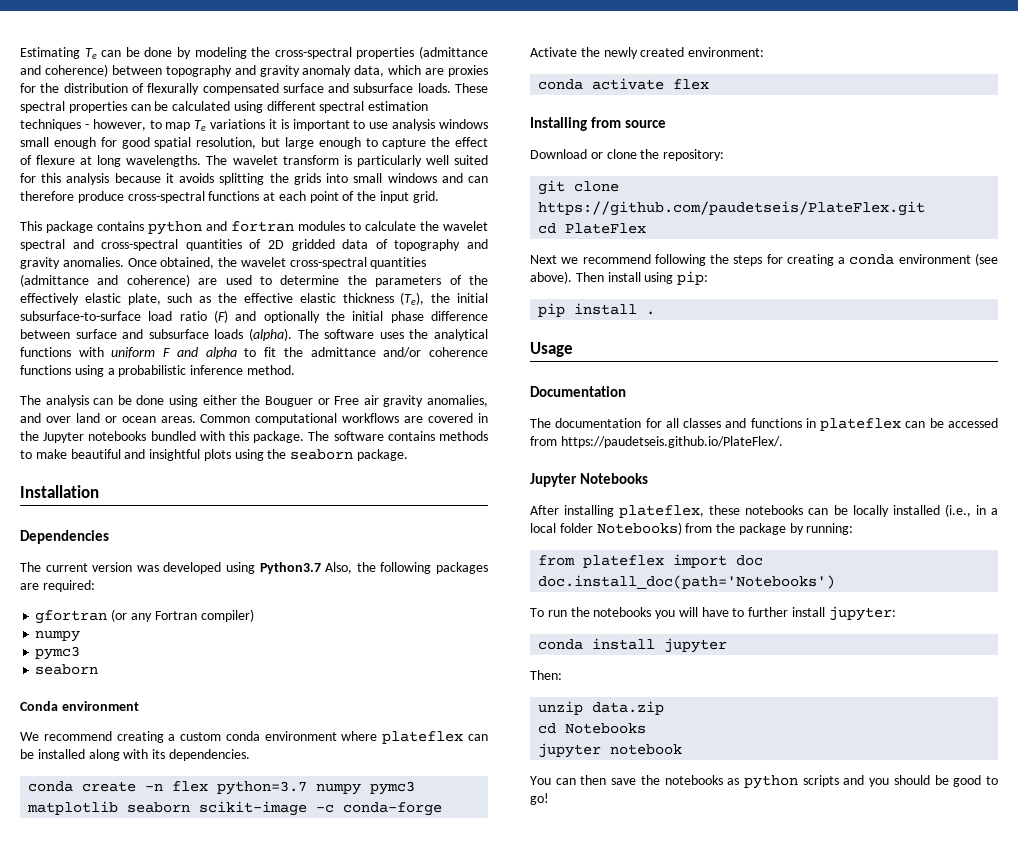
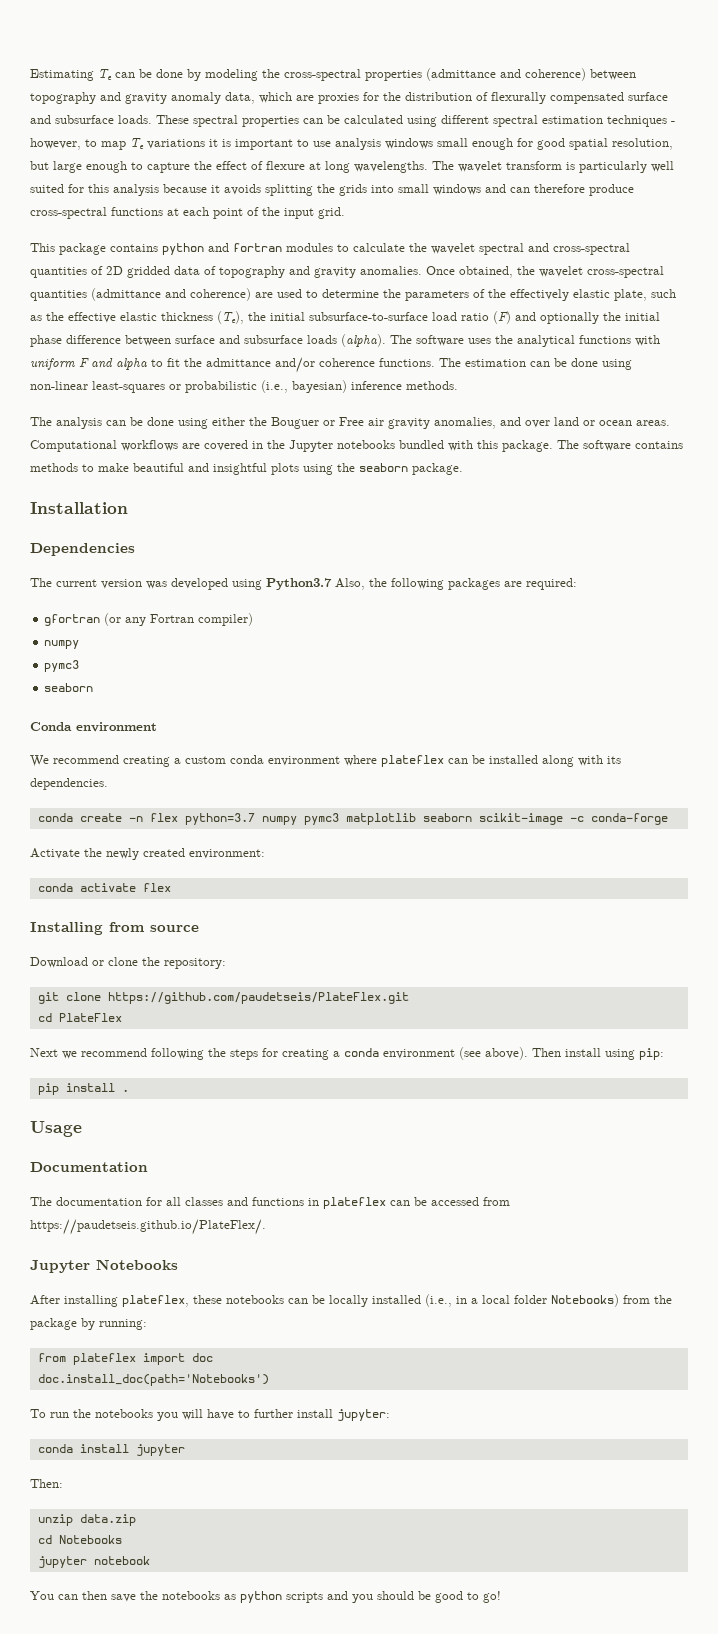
[20,365,295,377] functions using a probabilistic inference method. -> [379,358,632,370] [30,380,458,393] functions. The estimation can be done using non-linear least-squares or probabilistic (i.e., bayesian) inference methods.
[200,413,338,425] Common computational -> [30,440,117,452] Computational

